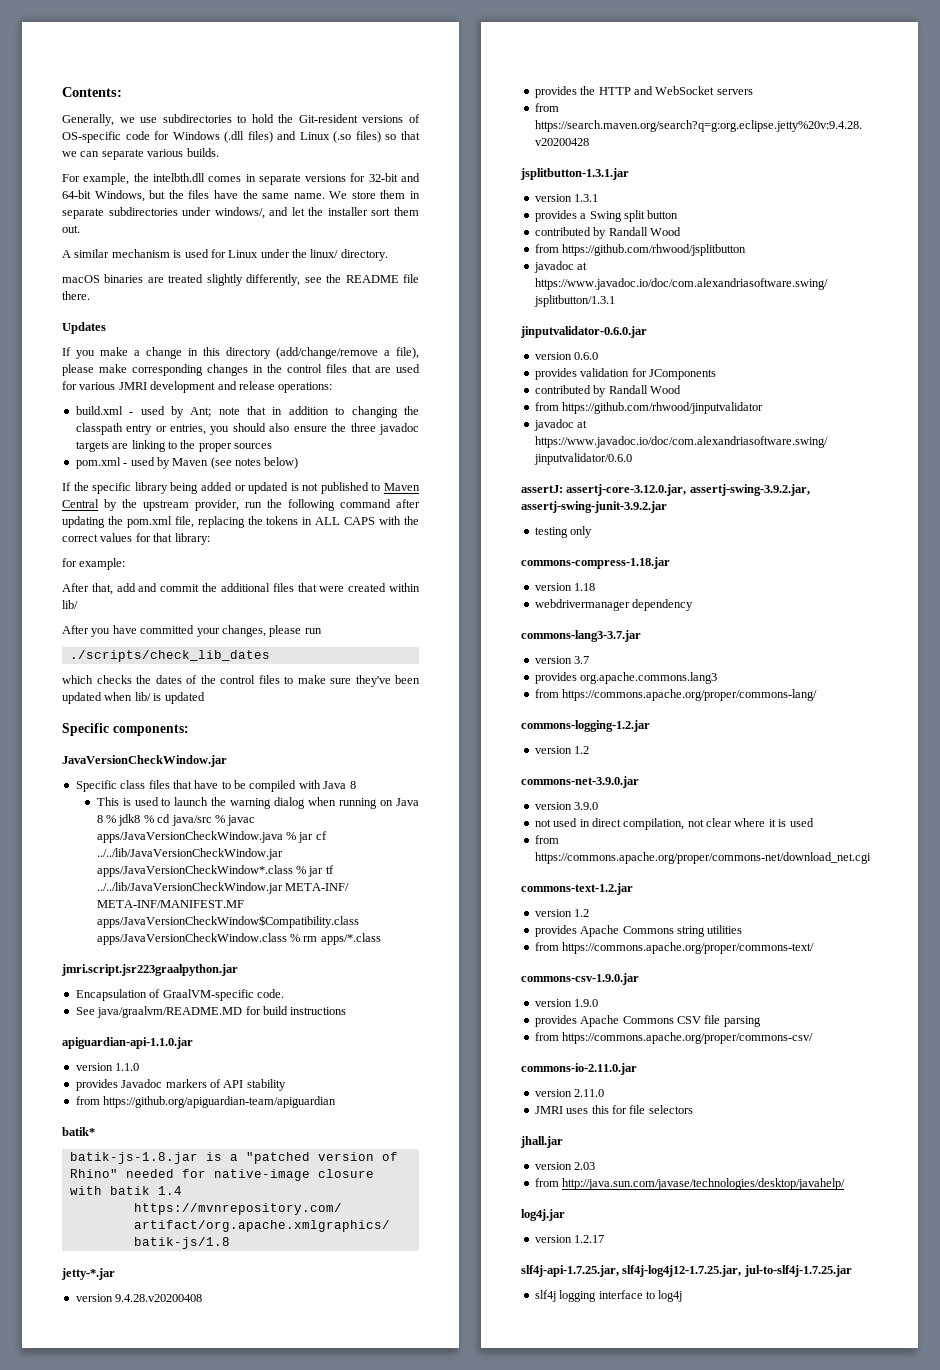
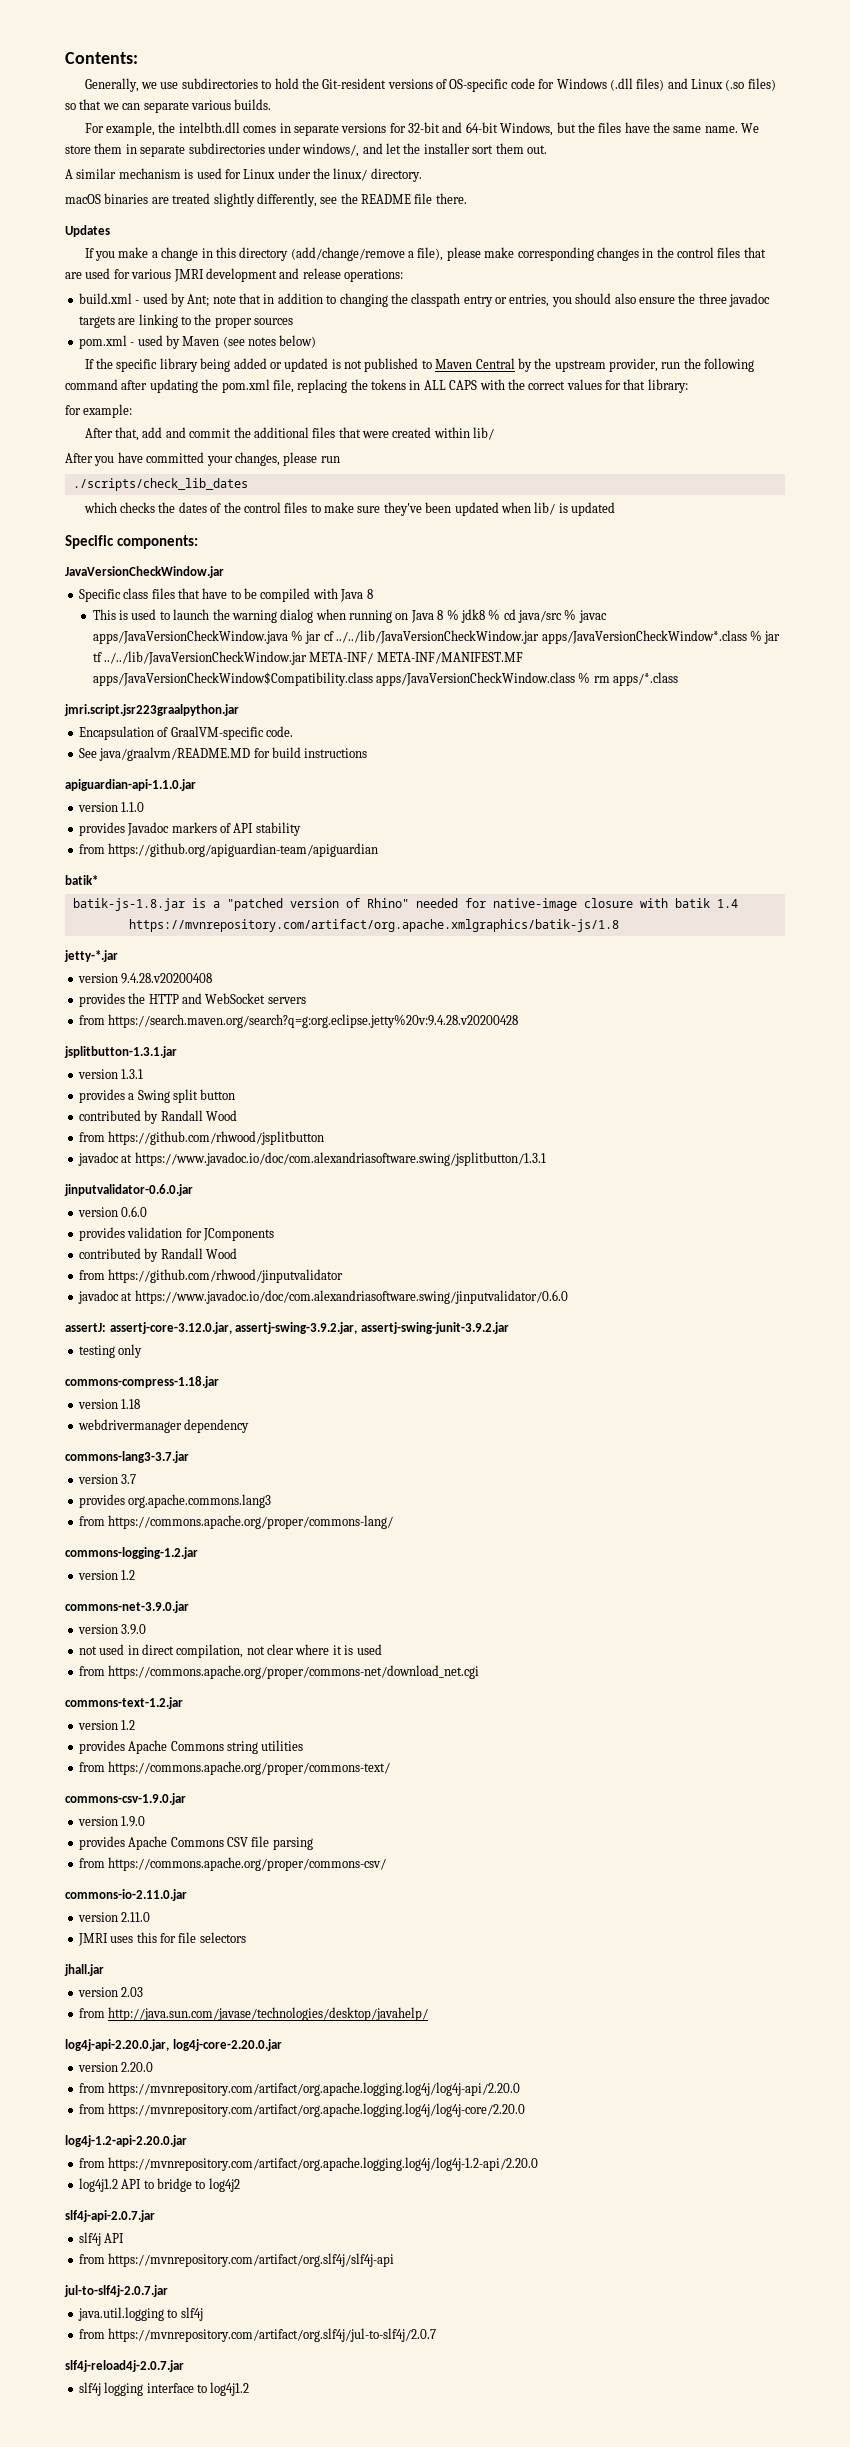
[521,1209,565,1221] [534,1235,605,1243] [521,1265,852,1277] log4j.jar // version 1.2.17 // slf4j-api-1.7.25.jar, slf4j-log4j12-1.7.25.jar, jul-to-slf4j-1.7.25.jar -> [65,2039,282,2051] [77,2062,154,2072] [78,2082,521,2096] [78,2103,526,2117] [65,2135,187,2147] [78,2157,539,2171] [78,2178,240,2192] [65,2210,155,2222] [78,2232,125,2246] [78,2253,395,2267] [64,2285,168,2297] [77,2307,203,2321] [78,2328,437,2342] [65,2360,184,2372] log4j-api-2.20.0.jar, log4j-core-2.20.0.jar // version 2.20.0 // from https://mvnrepository.com/artifact/org.apache.logging.log4j/log4j-api/2.20.0 // from https://mvnrepository.com/artifact/org.apache.logging.log4j/log4j-core/2.20.0 // log4j-1.2-api-2.20.0.jar // from https://mvnrepository.com/artifact/org.apache.logging.log4j/log4j-1.2-api/2.20.0 // log4j1.2 API to bridge to log4j2 // slf4j-api-2.0.7.jar // slf4j API // from https://mvnrepository.com/artifact/org.slf4j/slf4j-api // jul-to-slf4j-2.0.7.jar // java.util.logging to slf4j // from https://mvnrepository.com/artifact/org.slf4j/jul-to-slf4j/2.0.7 // slf4j-reload4j-2.0.7.jar
[658,1290,683,1302] log4j -> [210,2382,250,2396] log4j1.2

